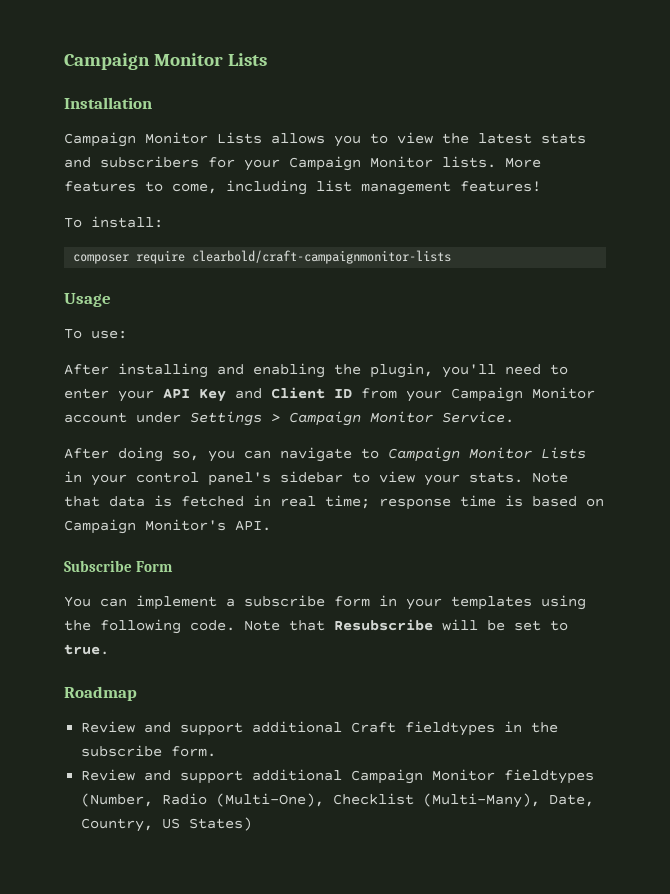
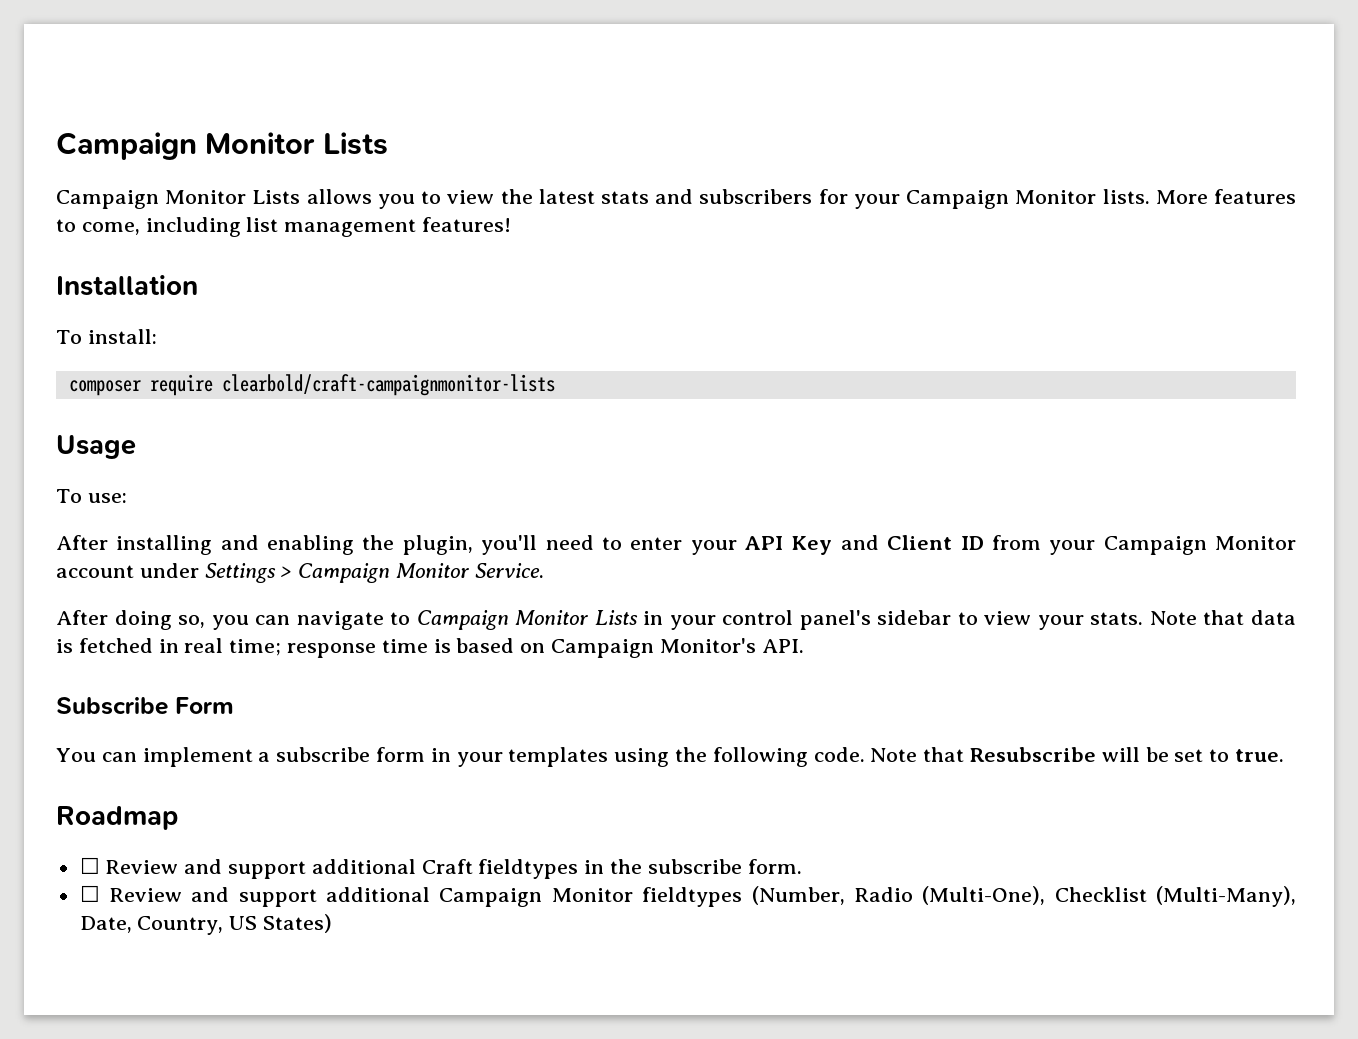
[64,53,268,70] [64,97,152,109] Campaign Monitor Lists // Installation -> [56,132,389,160] Campaign Monitor Lists
(541, 186) none -> [56,275,198,296] // Installation
(137, 693) none -> [79,857,100,874] ☐
(217, 751) none -> [79,885,100,902] ☐

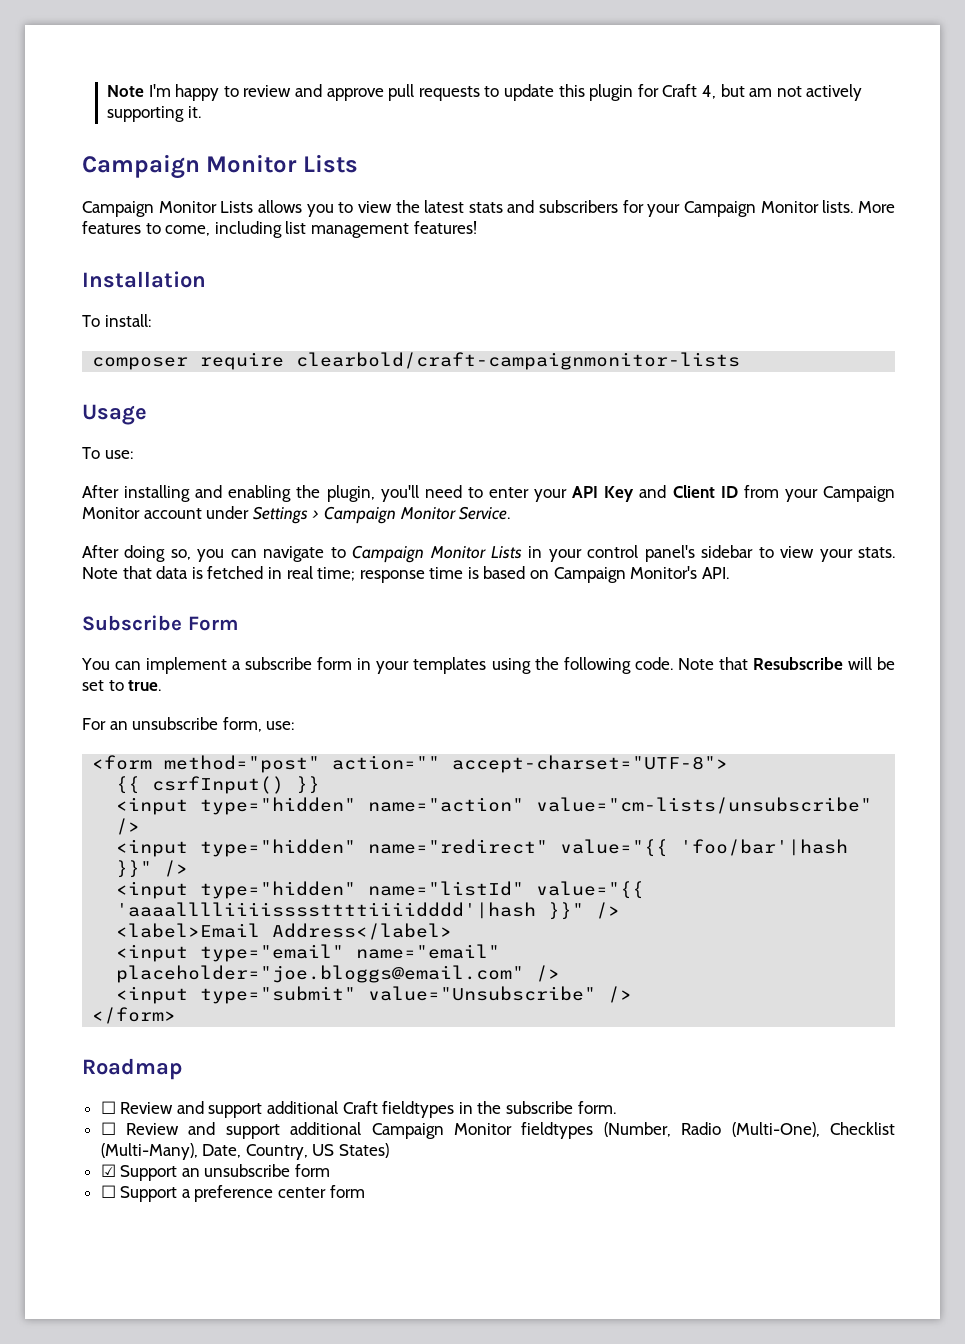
(56, 146) none -> [107,84,863,101] [107,106,201,122] Note I'm happy to review and approve pull requests to update this plugin for Craft 4, but am not actively supporting it. //
(1285, 755) none -> [82,717,295,732] [92,755,729,773] [116,776,321,794] [116,797,873,815] [116,818,141,835] [116,839,849,857] [116,860,189,878] [116,881,645,899] [116,902,621,920] [116,923,453,940] [116,944,501,962] [116,965,561,983] [116,986,633,1004] [92,1007,177,1024] // For an unsubscribe form, use: // <form method="post" action="" accept-charset="UTF-8"> // {{ csrfInput() }} // <input type="hidden" name="action" value="cm-lists/unsubscribe" /> // <input type="hidden" name="redirect" value="{{ 'foo/bar'|hash }}" /> // <input type="hidden" name="listId" value="{{ 'aaaalllliiiissssttttiiiidddd'|hash }}" /> // <label>Email Address</label> // <input type="email" name="email" placeholder="joe.bloggs@email.com" /> // <input type="submit" value="Unsubscribe" /> // </form>
(333, 923) none -> [100,1164,331,1181] [100,1185,365,1202] // ☑ Support an unsubscribe form // ☐ Support a preference center form

